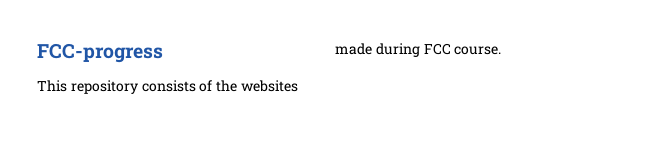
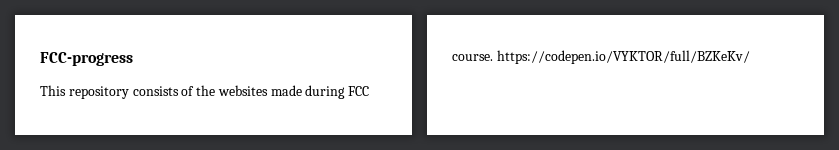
(502, 50) none -> [496,50,750,64] https://codepen.io/VYKTOR/full/BZKeKv/

